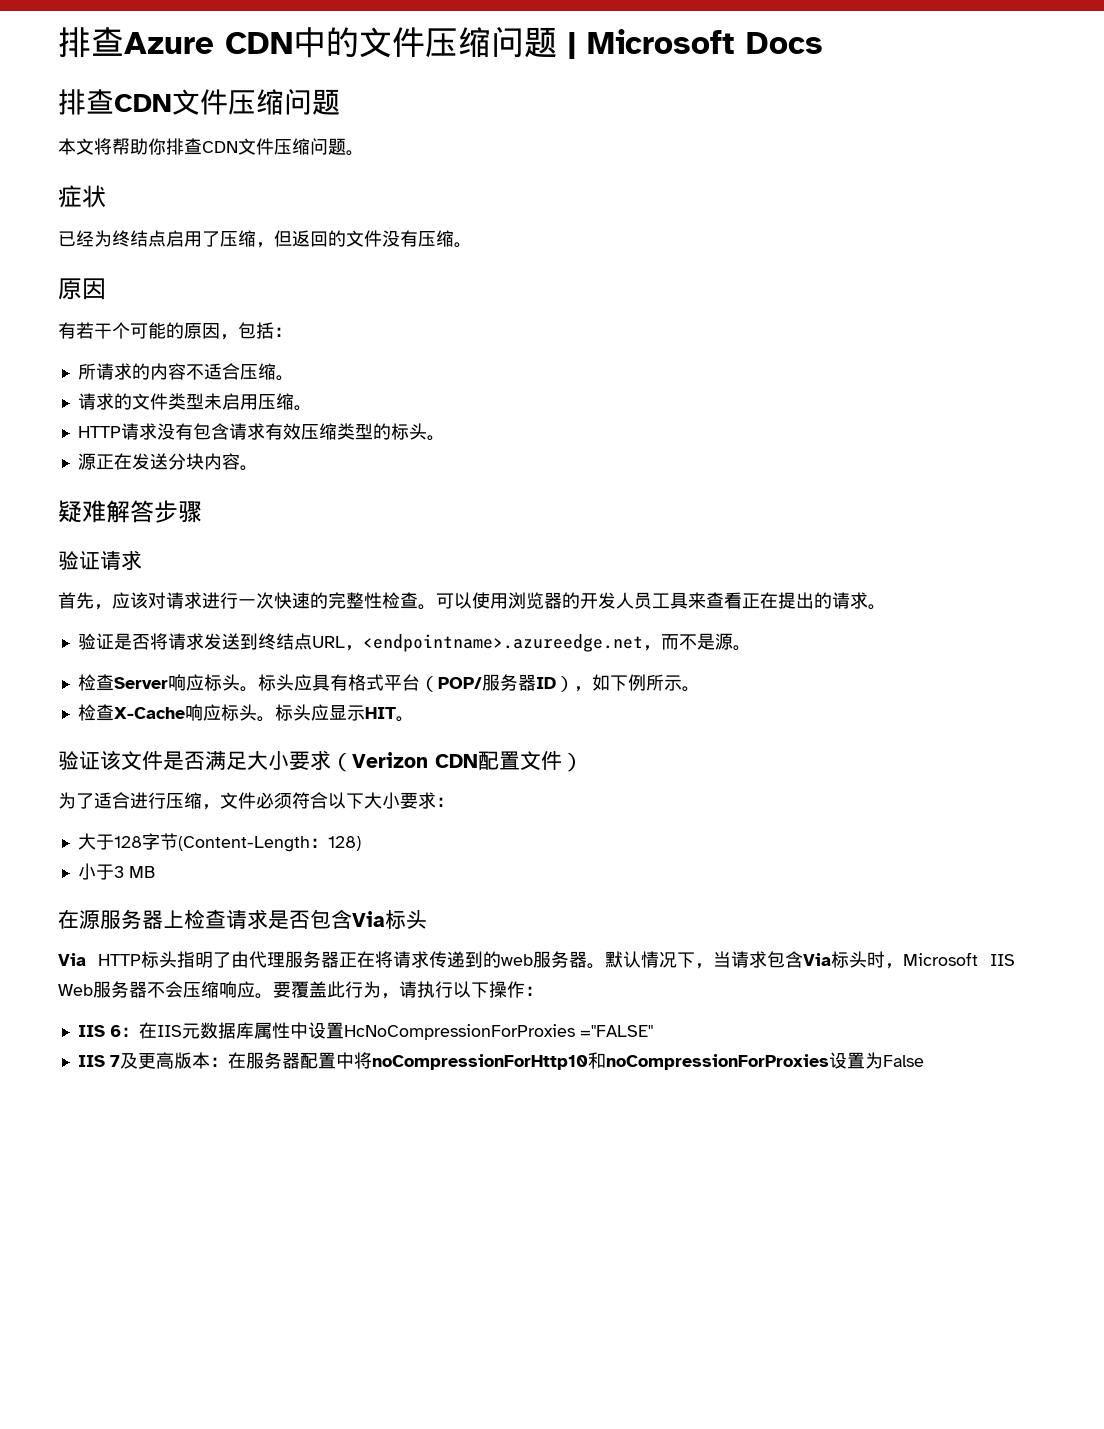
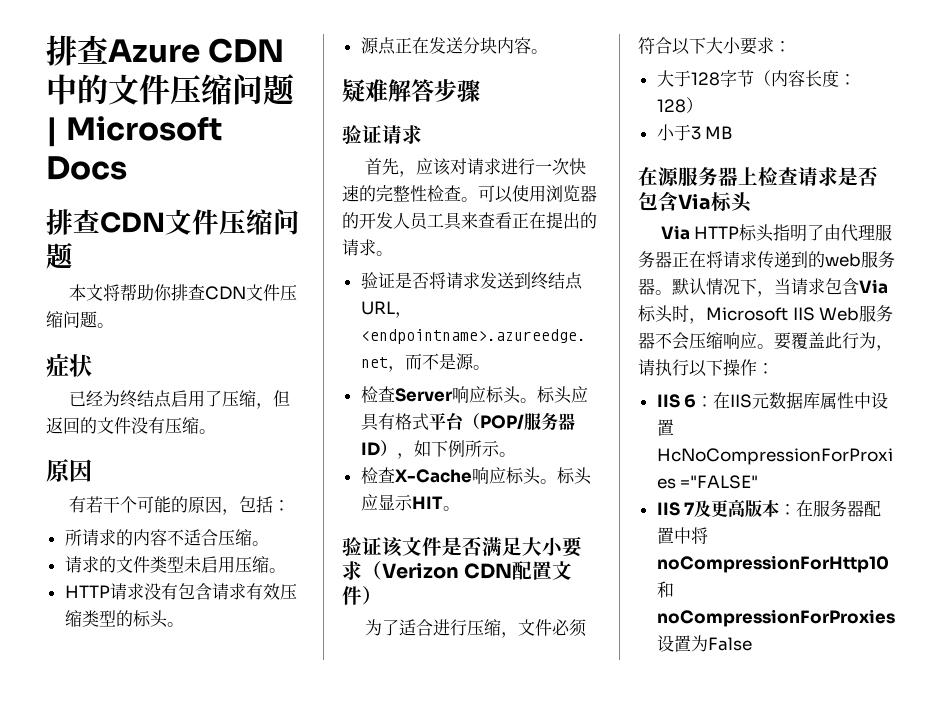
(96, 461) none -> [377,37,396,55] 点
[177,836,361,852] (Content-Length：128) -> [753,70,856,87] [656,97,703,113] （内容长度：128）

